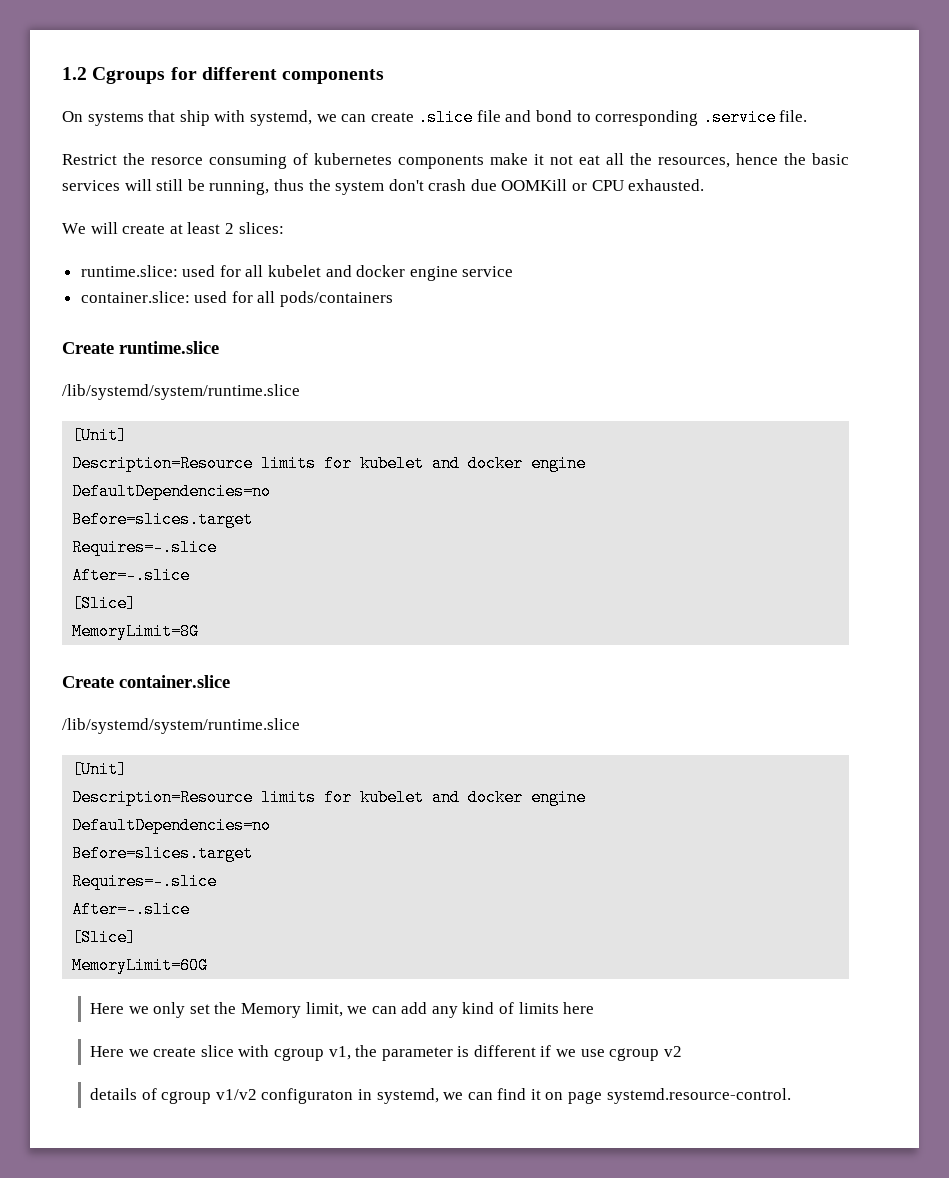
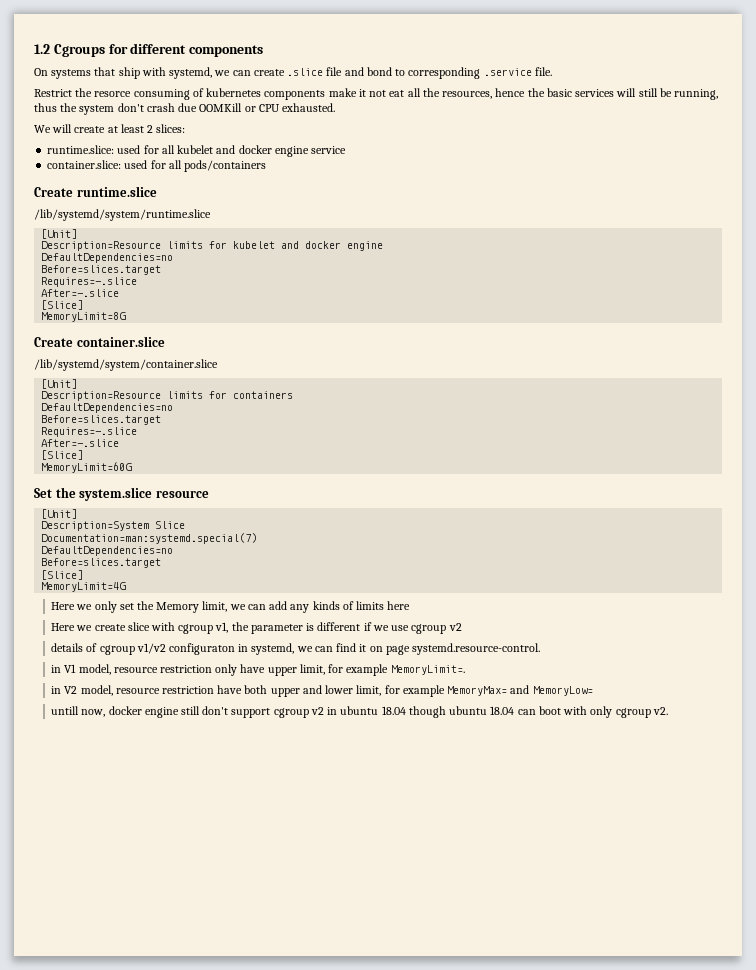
[62,718,300,734] [72,761,128,778] [72,789,587,806] /lib/systemd/system/runtime.slice // [Unit] // Description=Resource limits for kubelet and docker engine -> [34,359,218,371] [41,379,78,389] [41,391,294,401] /lib/systemd/system/container.slice // [Unit] // Description=Resource limits for containers
(209, 965) none -> [34,487,209,501] [41,509,78,519] [41,521,186,531] [41,533,258,544] [41,546,174,556] [41,558,162,568] [41,570,84,580] [41,582,127,592] // Set the system.slice resource // [Unit] // Description=System Slice // Documentation=man:systemd.special(7) // DefaultDependencies=no // Before=slices.target // [Slice] // MemoryLimit=4G
[462,1002,495,1014] kind -> [312,601,340,610] kinds
(791, 1096) none -> [51,664,465,676] [51,685,593,697] [51,706,668,718] // in V1 model, resource restriction only have upper limit, for example MemoryLimit=. // in V2 model, resource restriction have both upper and lower limit, for example MemoryMax= and MemoryLow= // untill now, docker engine still don't support cgroup v2 in ubuntu 18.04 though ubuntu 18.04 can boot with only cgroup v2.

